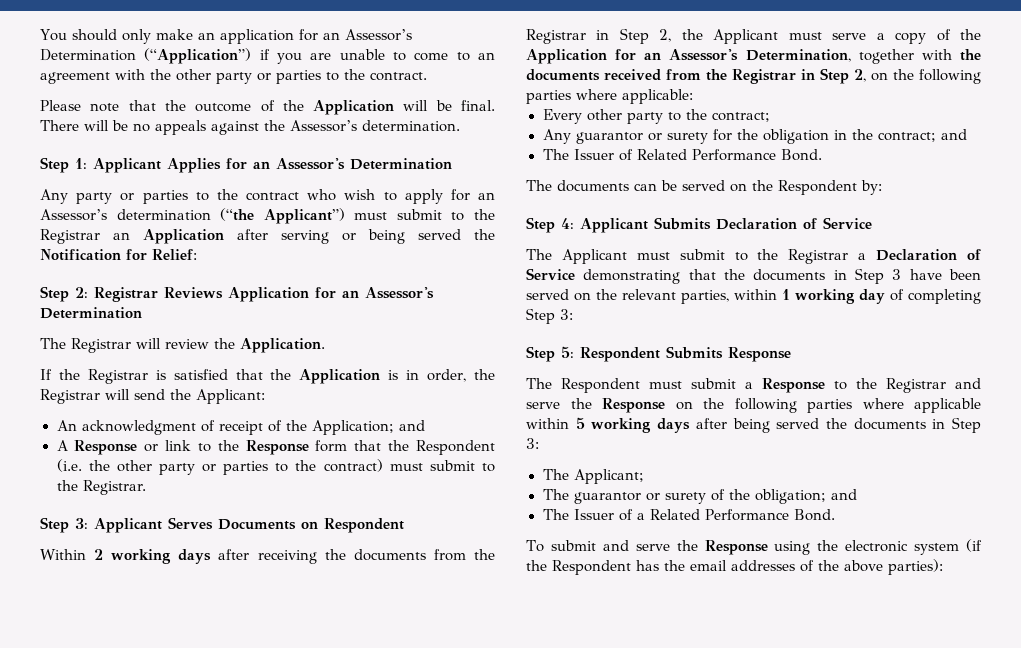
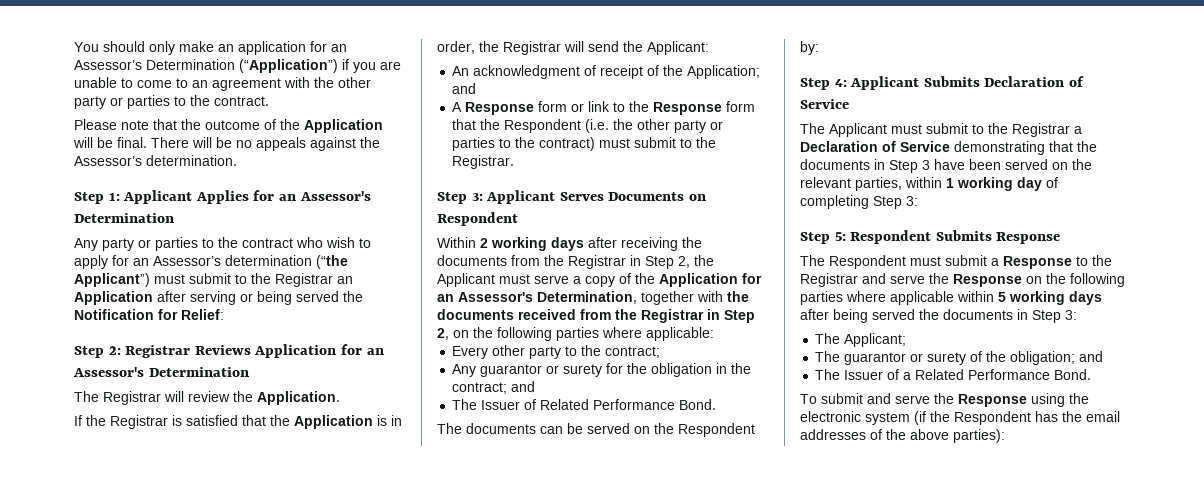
(138, 447) none -> [538,101,568,112] form

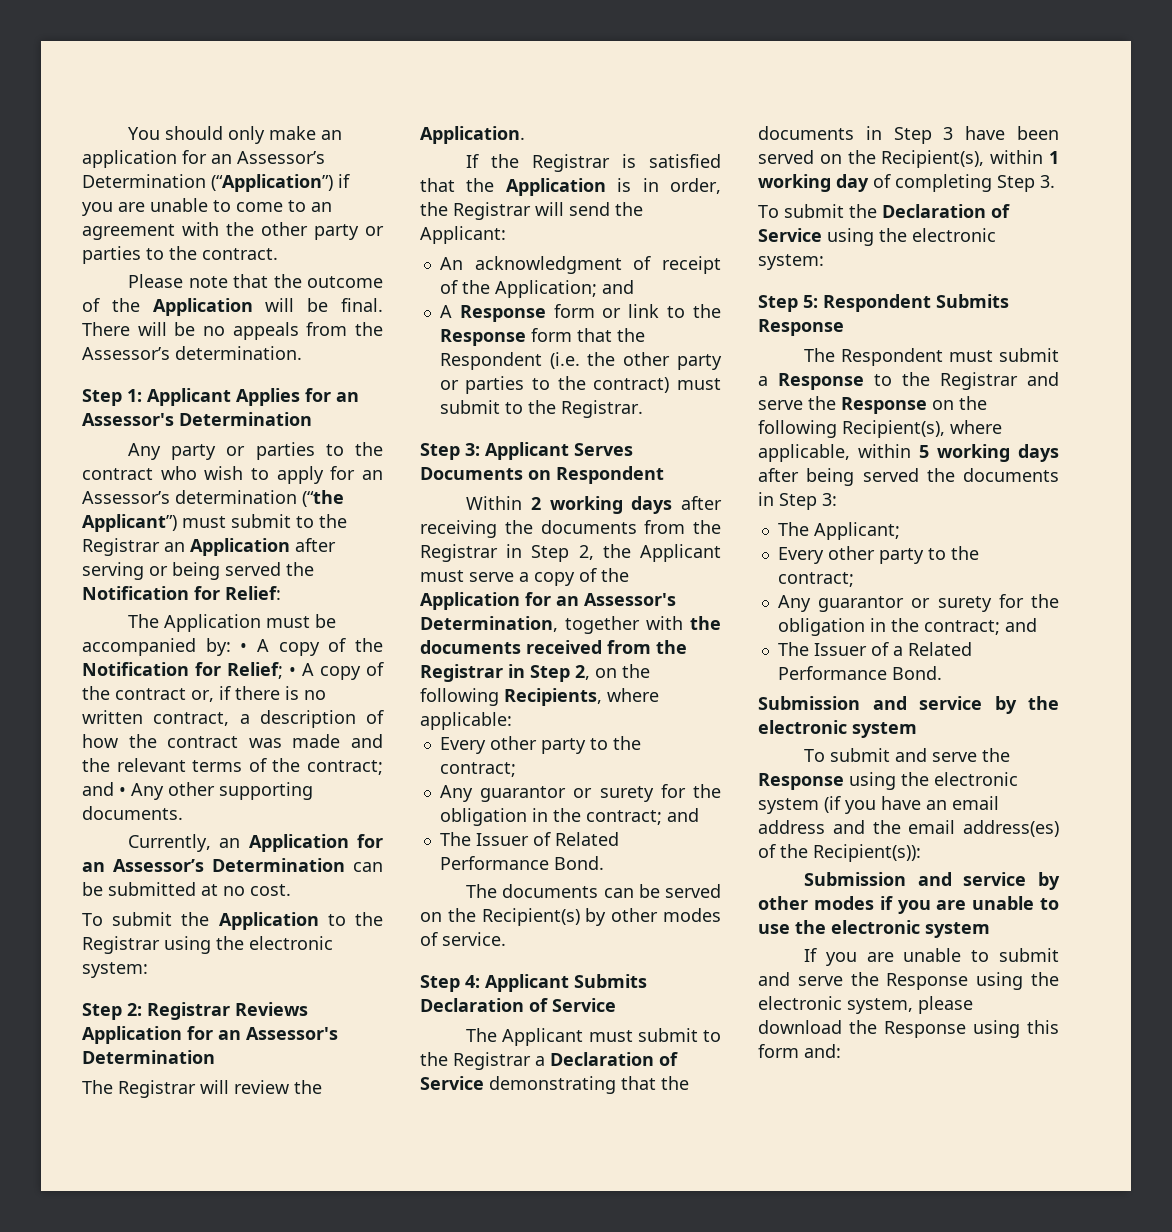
[310,137,356,151] against -> [306,322,348,336] from
(224, 314) none -> [128,614,337,632] [82,638,383,656] [82,662,384,680] [82,686,326,702] [82,710,384,728] [82,734,383,748] [82,758,383,775] [82,782,313,800] [82,806,183,820] [128,834,383,852] [82,858,383,872] [82,882,291,896] [82,912,383,930] [82,936,333,954] [82,962,148,978] // The Application must be accompanied by: • A copy of the Notification for Relief; • A copy of the contract or, if there is no written contract, a description of how the contract was made and the relevant terms of the contract; and • Any other supporting documents. // Currently, an Application for an Assessor’s Determination can be submitted at no cost. // To submit the Application to the Registrar using the electronic system:
[556,327,599,341] parties -> [504,688,602,706] Recipients,
[678,423,755,437] [800,41,819,55] Respondent by: -> [481,908,721,926] [420,932,506,946] Recipient(s) by other modes of service.
[800,177,902,191] relevant parties, -> [881,150,985,168] Recipient(s),
[906,196,918,206] 3: -> [1040,175,1055,188] [758,204,1010,218] [758,228,996,246] [758,254,824,270] 3. // To submit the Declaration of Service using the electronic system:
[800,291,954,305] parties where applicable -> [842,420,1002,438] [758,444,850,462] Recipient(s), where applicable,
[815,351,1076,365] The guarantor or surety of the obligation; -> [777,546,979,564] [777,572,854,587] [777,594,1059,612] [777,618,1000,636] Every other party to the contract; // Any guarantor or surety for the obligation in the contract;
(1092, 374) none -> [758,696,1059,714] [758,720,917,738] // Submission and service by the electronic system
[930,411,1058,425] the Respondent has -> [845,796,999,814] [758,820,865,834] you have an email address and
[800,429,1005,443] addresses of the above parties): -> [963,820,1059,837] [758,844,921,862] [804,872,1060,890] [758,896,1059,914] [758,920,990,938] [804,948,1059,966] [758,972,1059,990] [758,996,973,1014] [758,1020,1059,1038] [758,1044,841,1058] address(es) of the Recipient(s)): // Submission and service by other modes if you are unable to use the electronic system // If you are unable to submit and serve the Response using the electronic system, please download the Response using this form and:

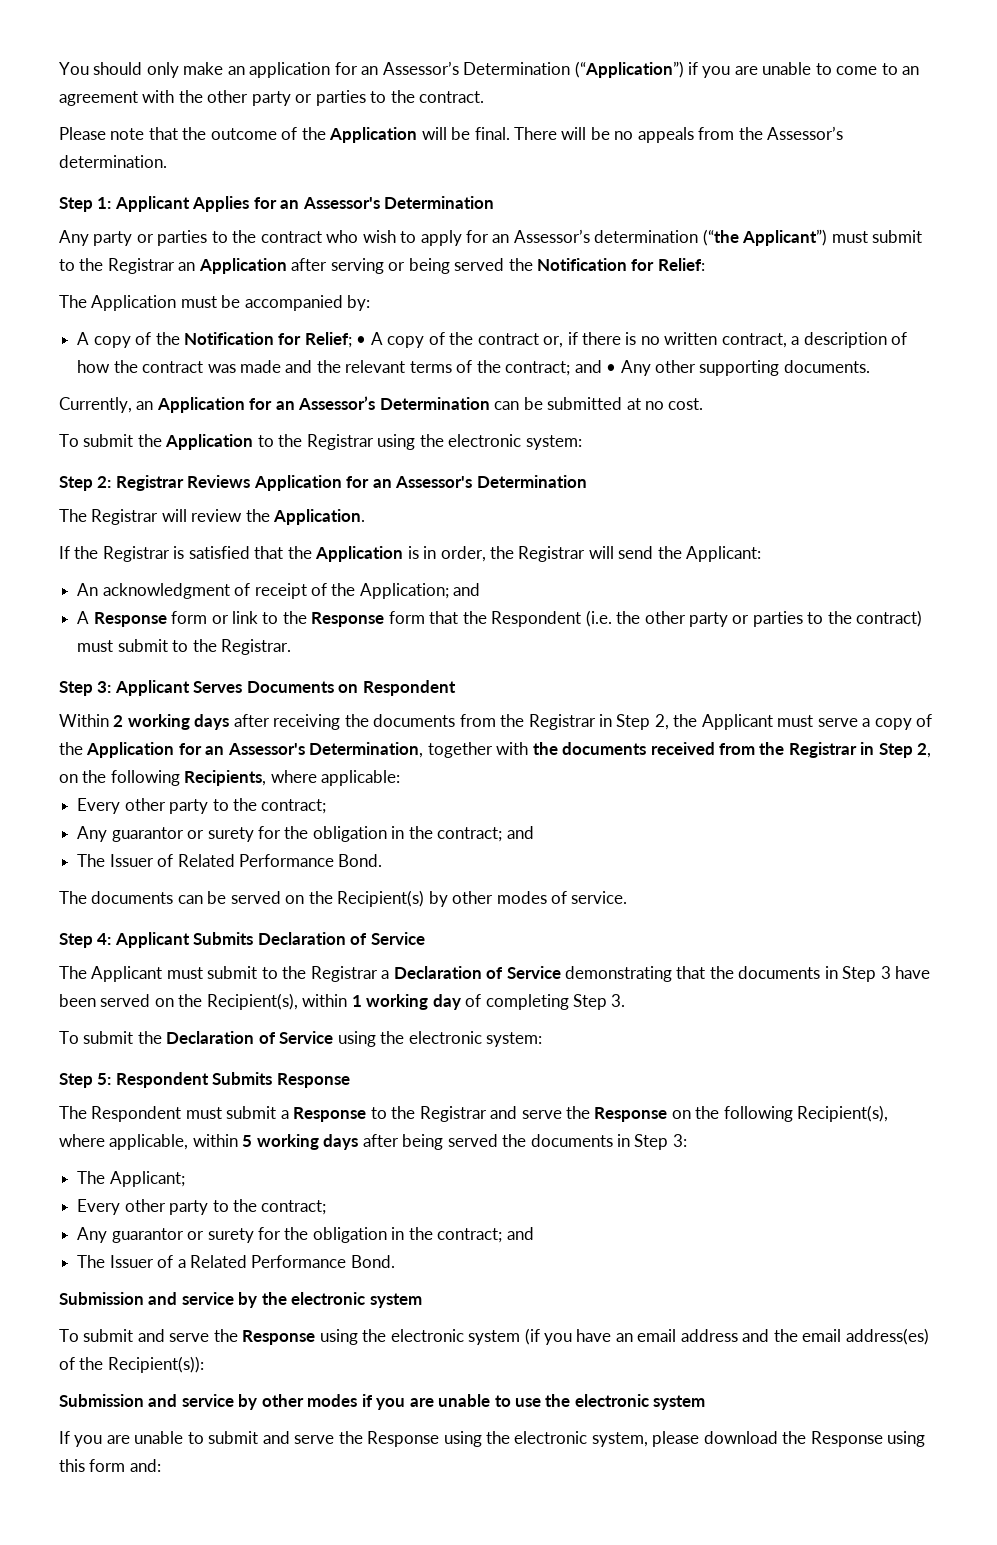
[240,643,248,652] • -> (371, 303) //

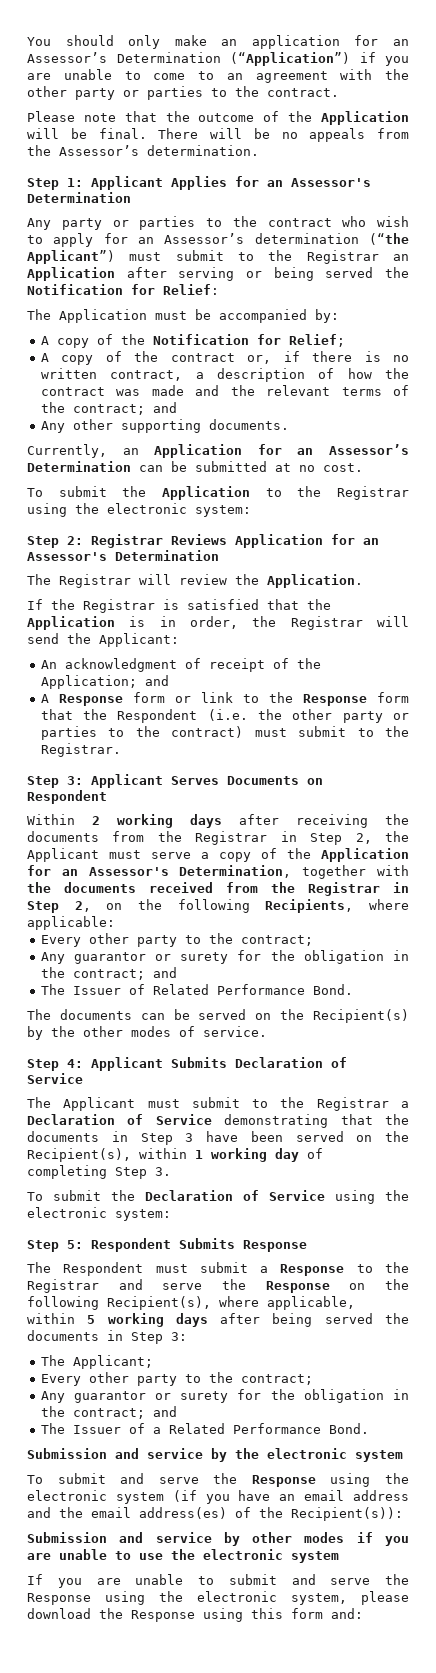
[356,336,367,345] • -> (345, 340) //
[606,364,617,373] • -> (177, 407) //
(448, 899) none -> [51,1026,75,1037] the

